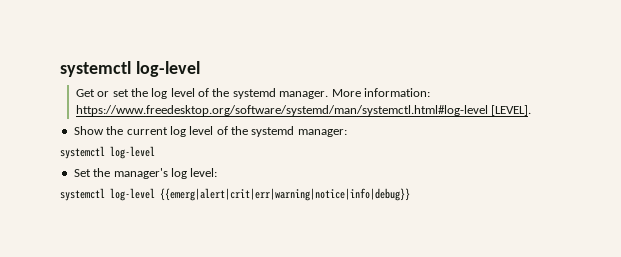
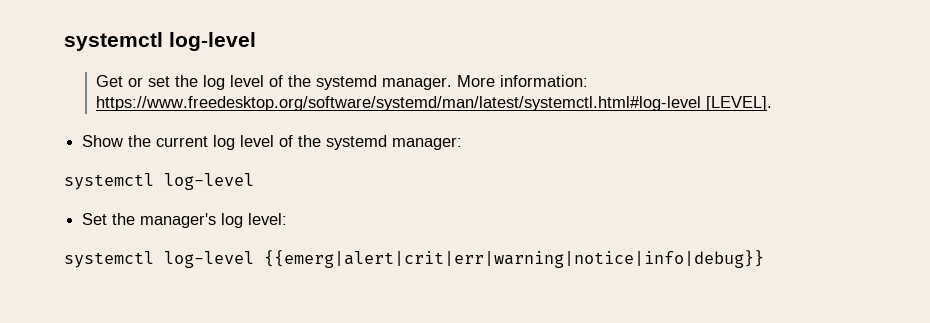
[75,105,488,116] https://www.freedesktop.org/software/systemd/man/systemctl.html#log-level -> [96,96,702,111] https://www.freedesktop.org/software/systemd/man/latest/systemctl.html#log-level

